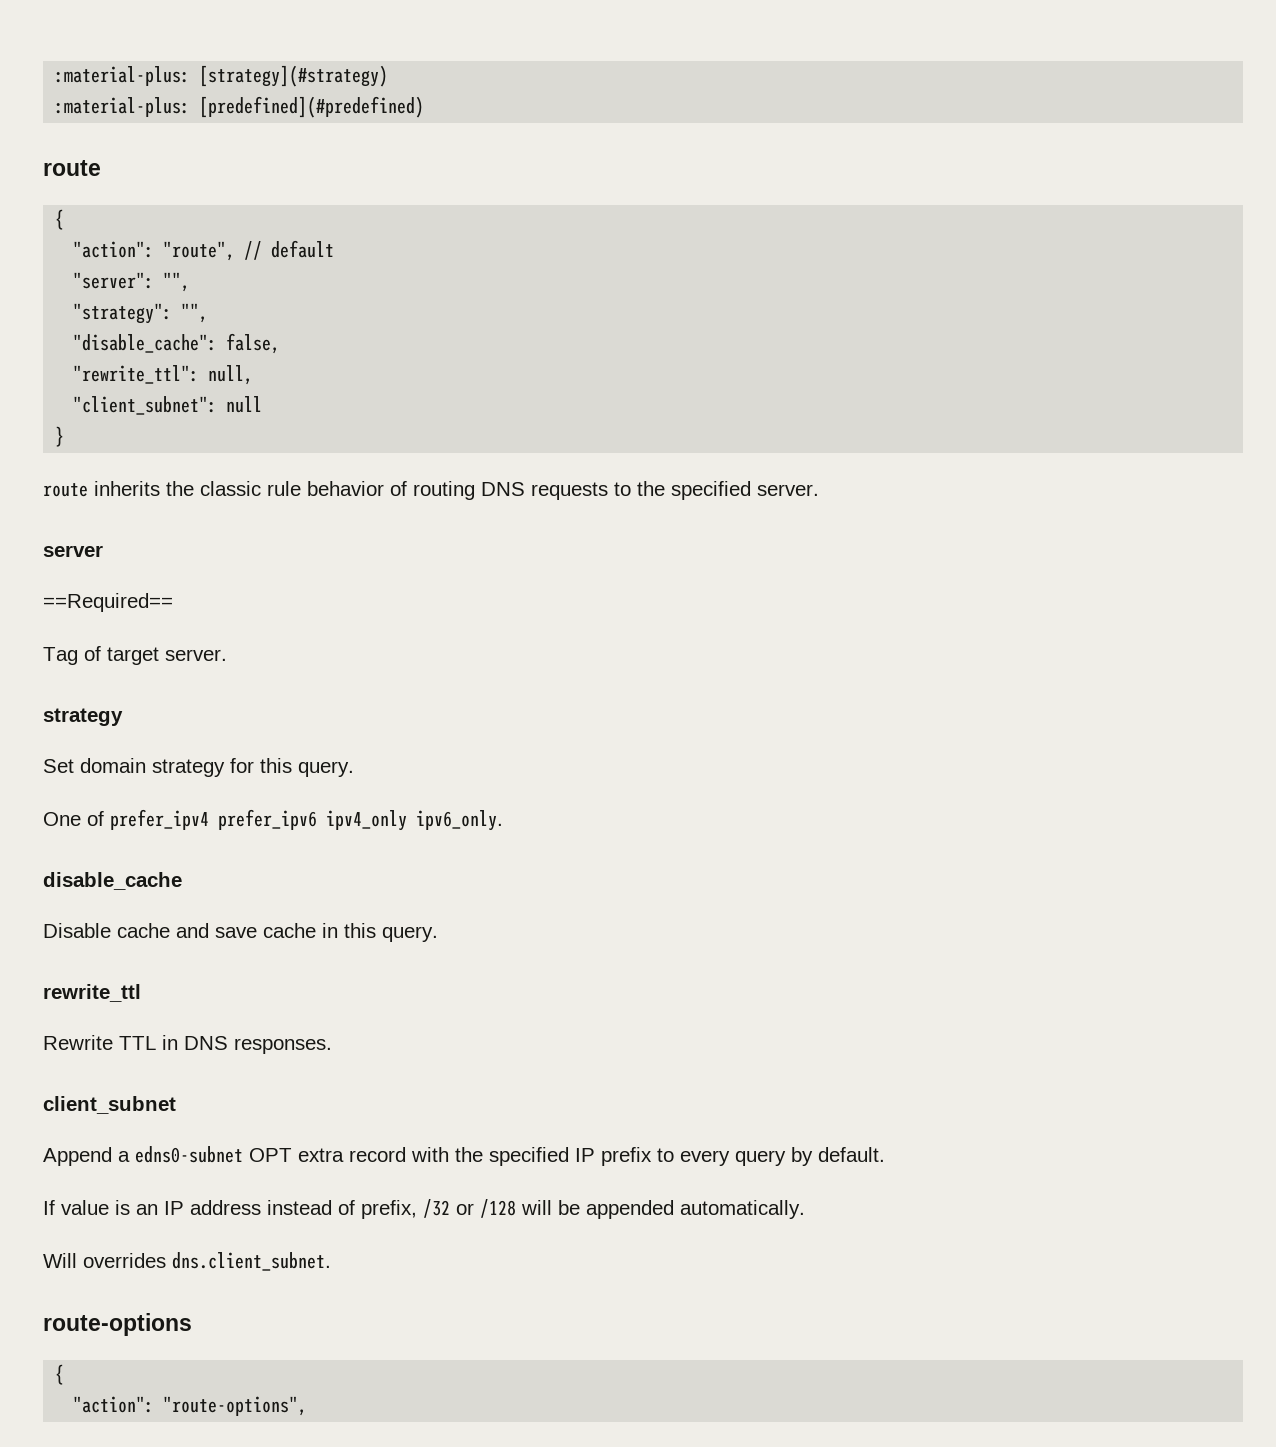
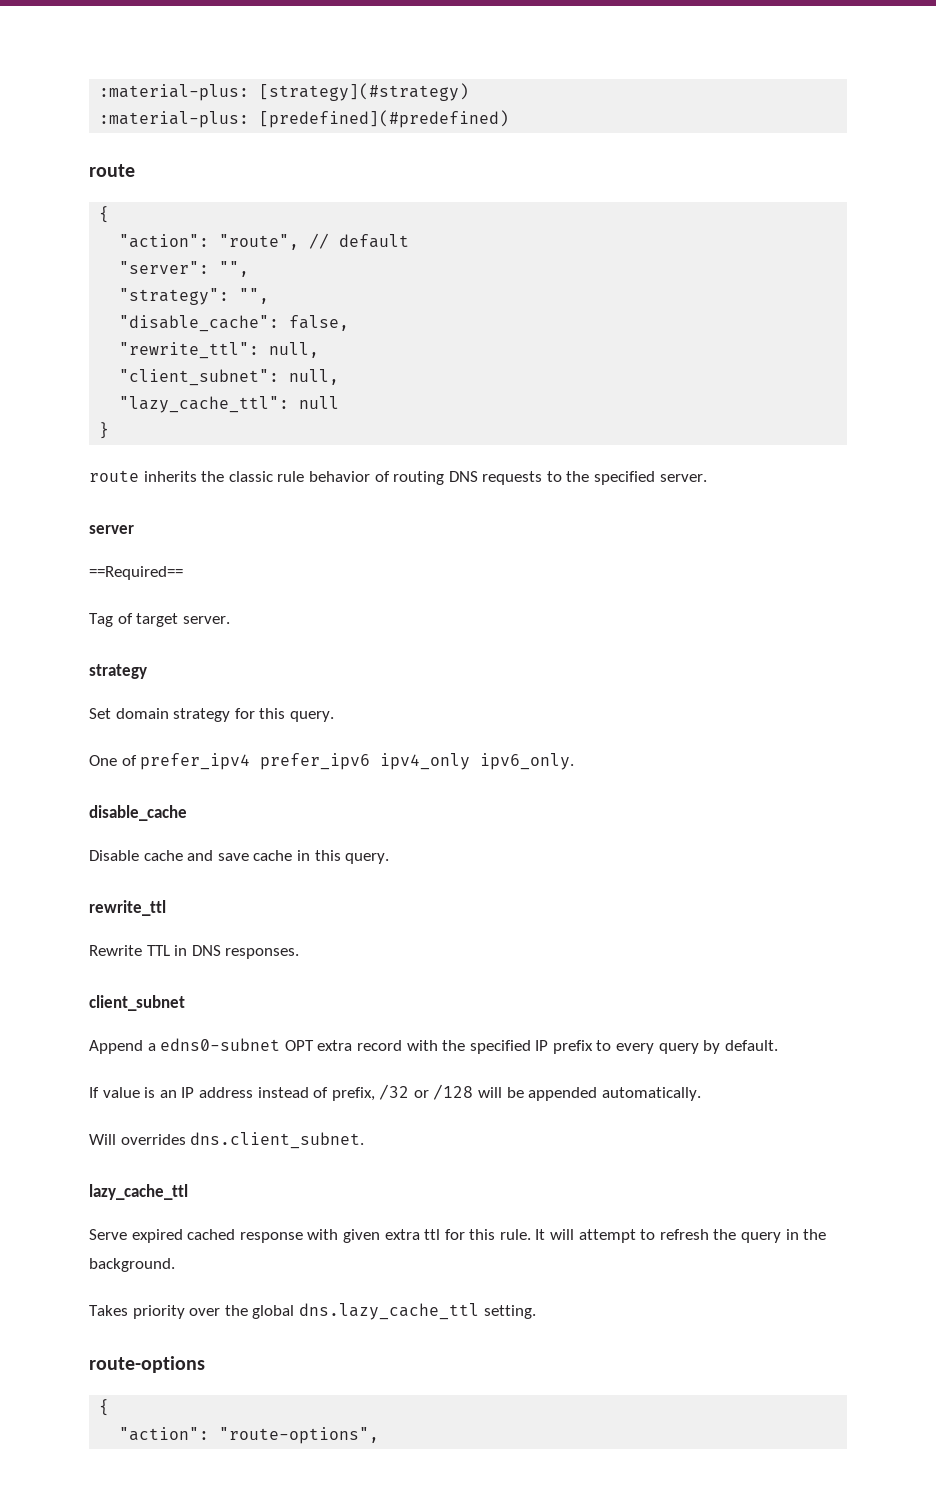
(218, 405) none -> [289,369,340,385] [119,396,290,413] null, // "lazy_cache_ttl":
(331, 1261) none -> [89,1184,188,1200] [89,1229,827,1243] [89,1258,175,1272] [89,1303,536,1320] // lazy_cache_ttl // Serve expired cached response with given extra ttl for this rule. It will attempt to refresh the query in the background. // Takes priority over the global dns.lazy_cache_ttl setting.

